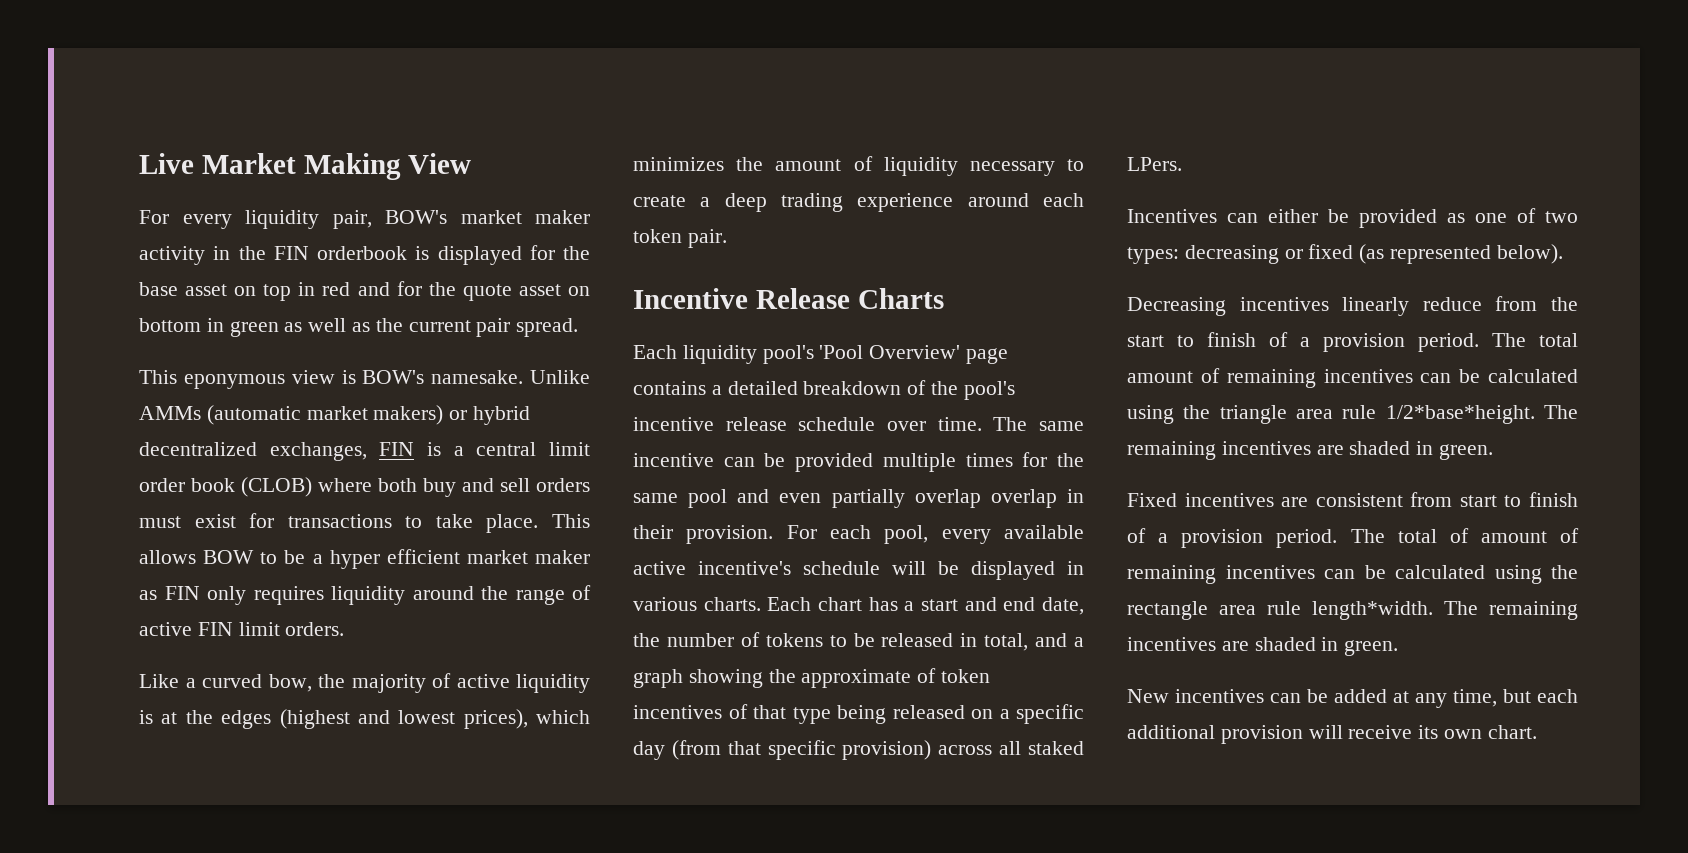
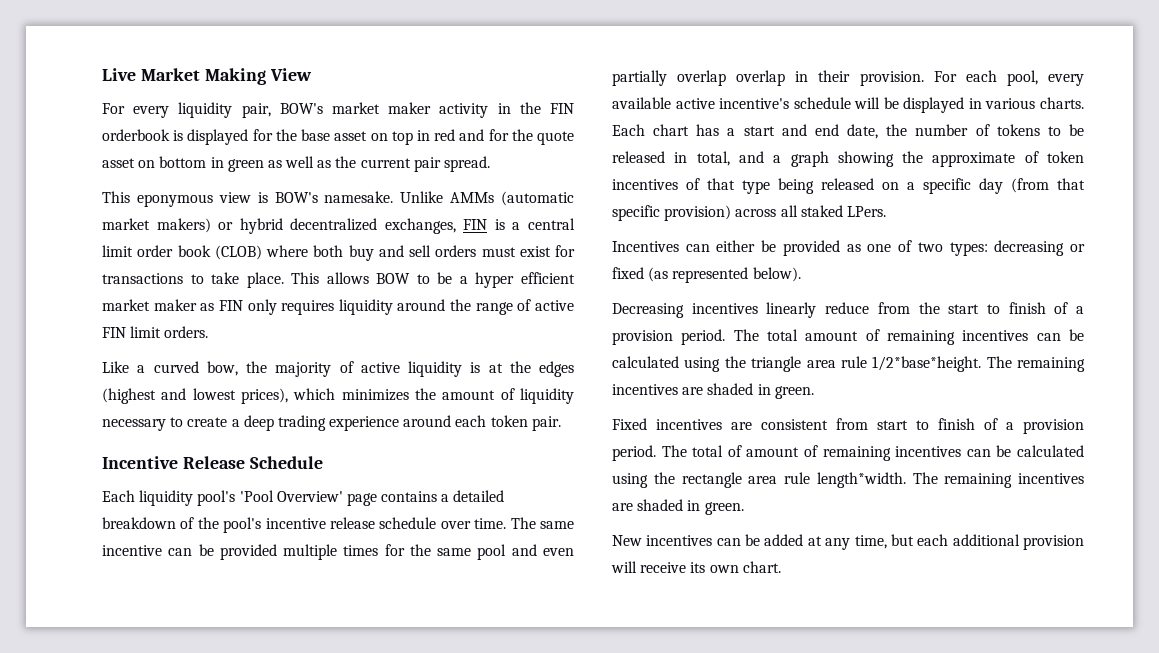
[857,288,944,309] Charts -> [249,456,323,469] Schedule

